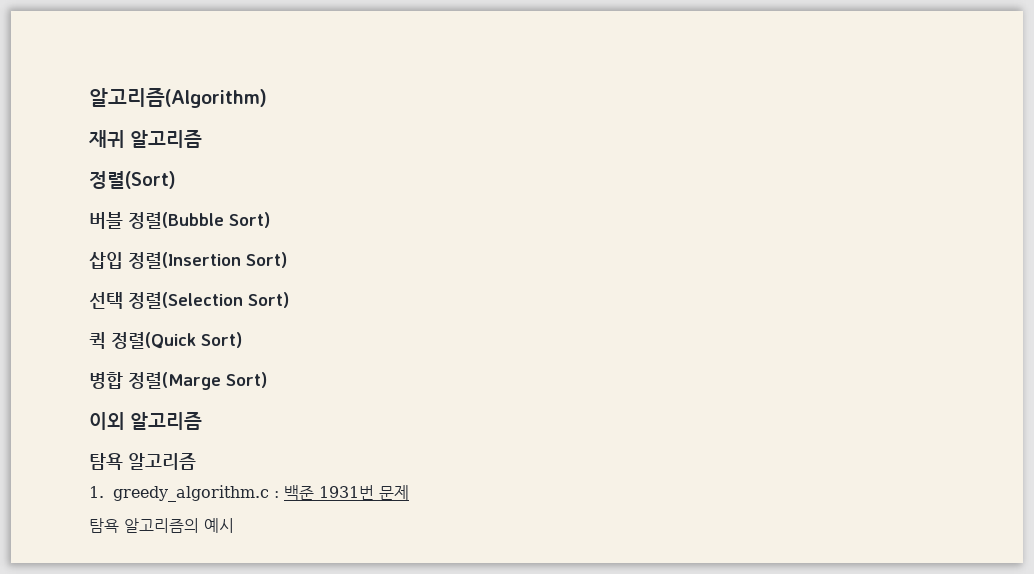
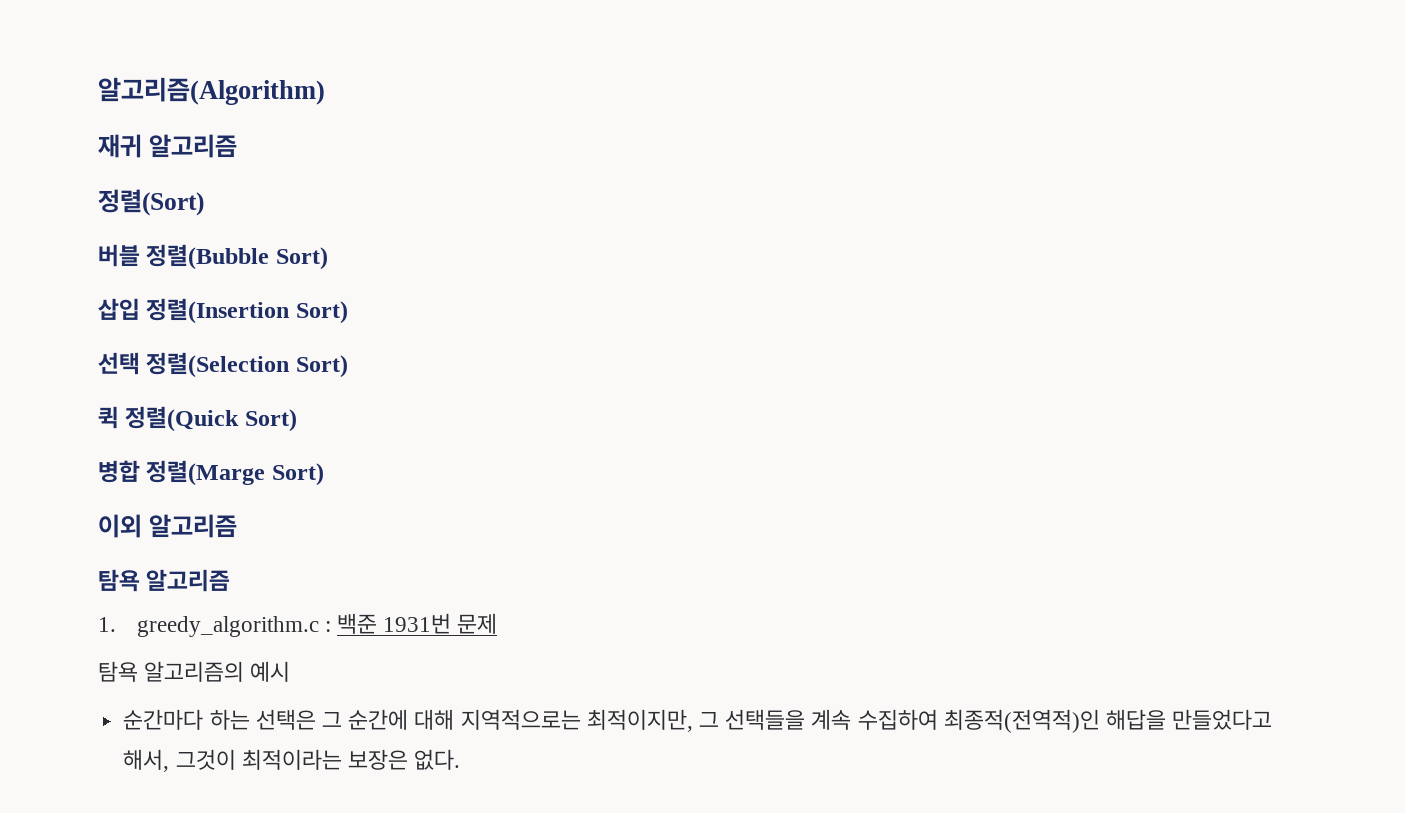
(234, 525) none -> [123,709,1273,733] [123,749,461,772] // 순간마다 하는 선택은 그 순간에 대해 지역적으로는 최적이지만, 그 선택들을 계속 수집하여 최종적(전역적)인 해답을 만들었다고 해서, 그것이 최적이라는 보장은 없다.

